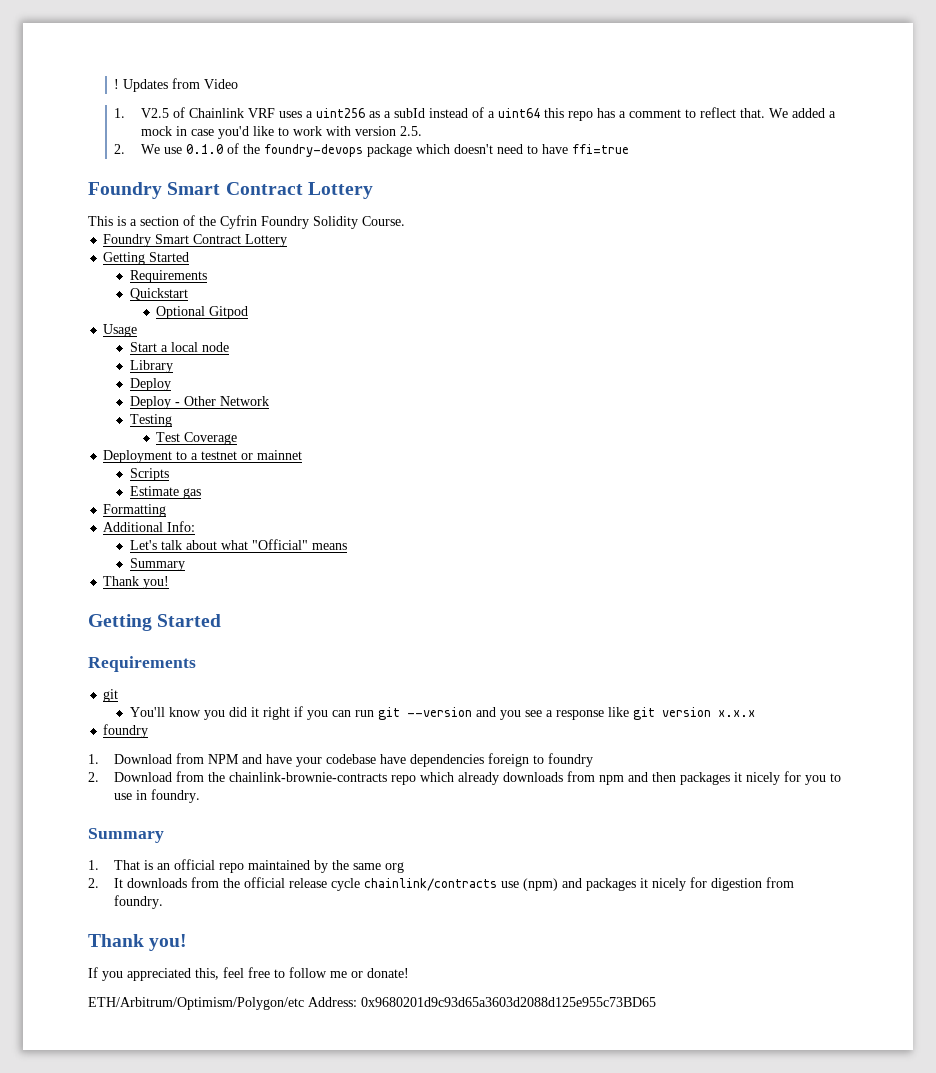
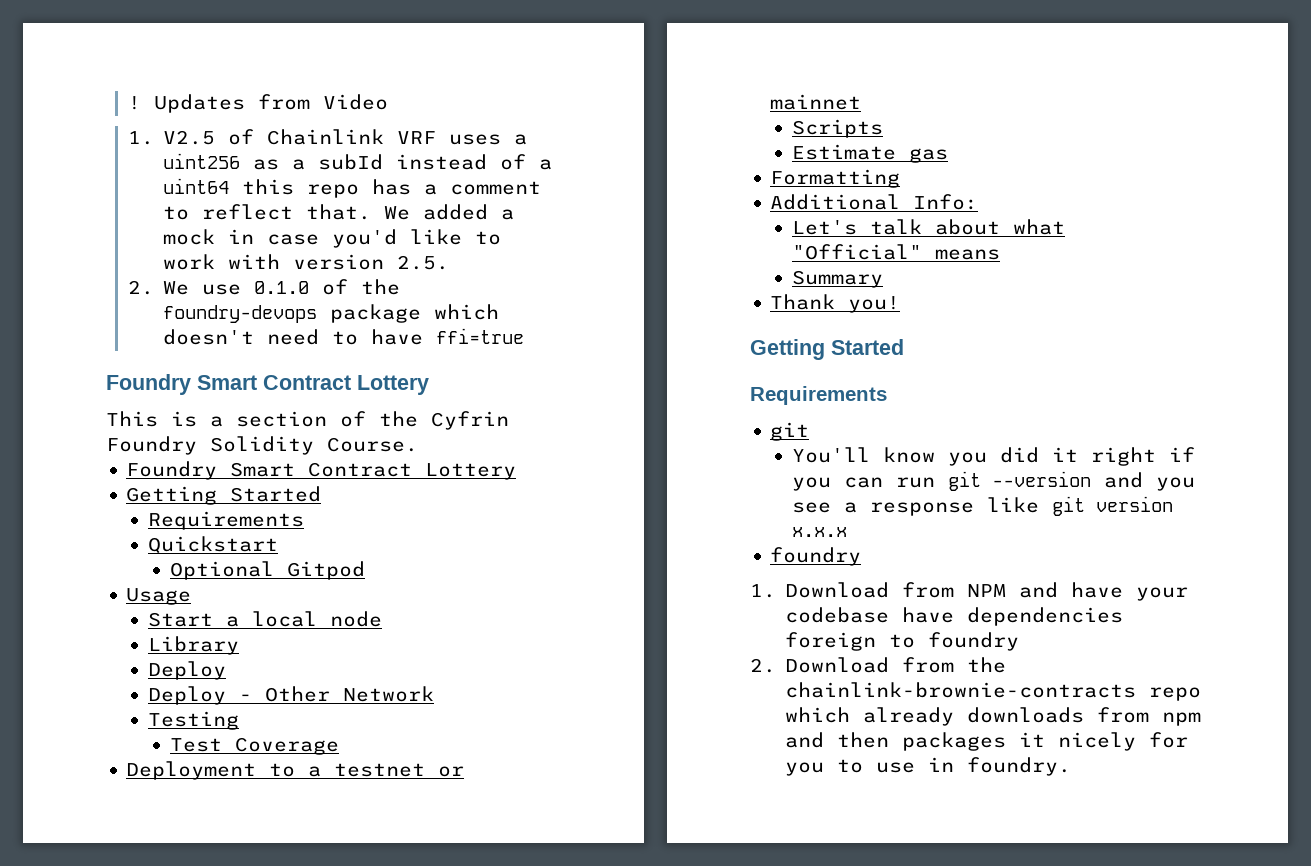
[88,828,164,843] [88,859,405,873] [88,877,795,891] [114,895,164,909] [88,934,188,951] [88,967,409,981] [88,997,656,1010] // Summary // 1. That is an official repo maintained by the same org // 2. It downloads from the official release cycle chainlink/contracts use (npm) and packages it nicely for digestion from foundry. // Thank you! // If you appreciated this, feel free to follow me or donate! // ETH/Arbitrum/Optimism/Polygon/etc Address: 0x9680201d9c93d65a3603d2088d125e955c73BD65 -> (1072, 766) none

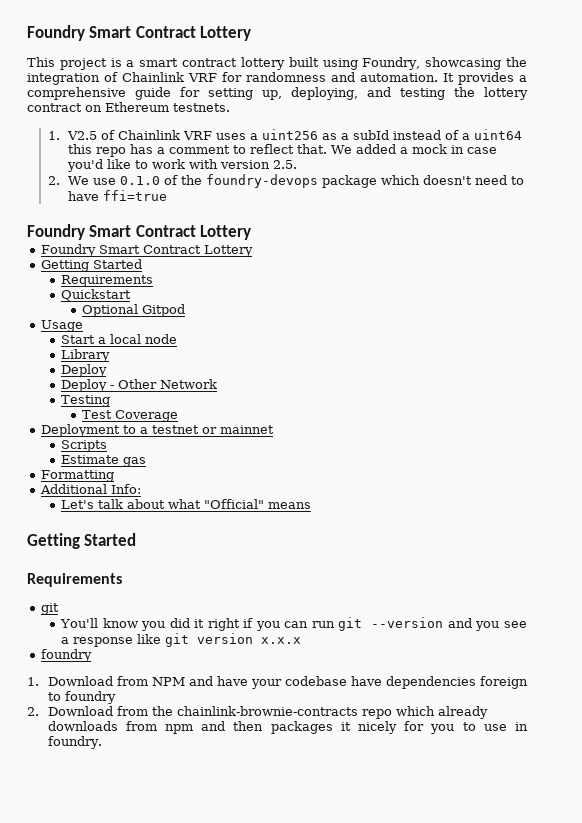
[127,94,388,113] ! Updates from Video -> [27,25,252,41] [27,57,527,70] [27,72,527,85] [27,87,528,100] [27,102,230,112] Foundry Smart Contract Lottery // This project is a smart contract lottery built using Foundry, showcasing the integration of Chainlink VRF for randomness and automation. It provides a comprehensive guide for setting up, deploying, and testing the lottery contract on Ethereum testnets.
[106,411,509,430] [106,436,418,455] // This is a section of the Cyfrin Foundry Solidity Course. -> (252, 232) none
[792,270,884,288] [770,294,901,313] // Summary // Thank you! -> (312, 505) none

